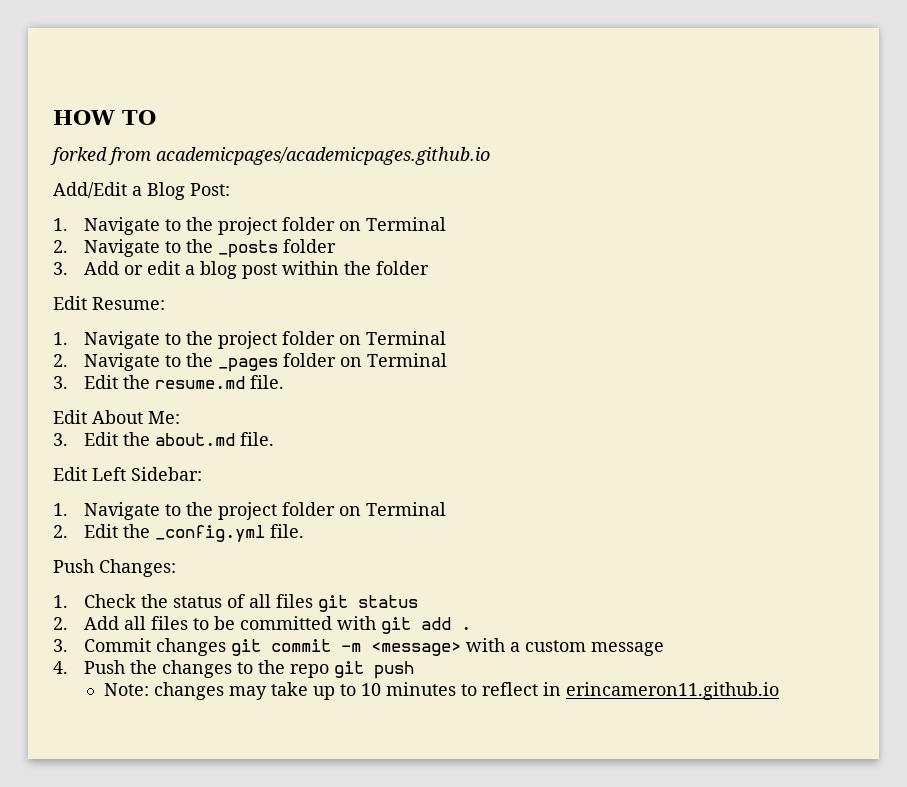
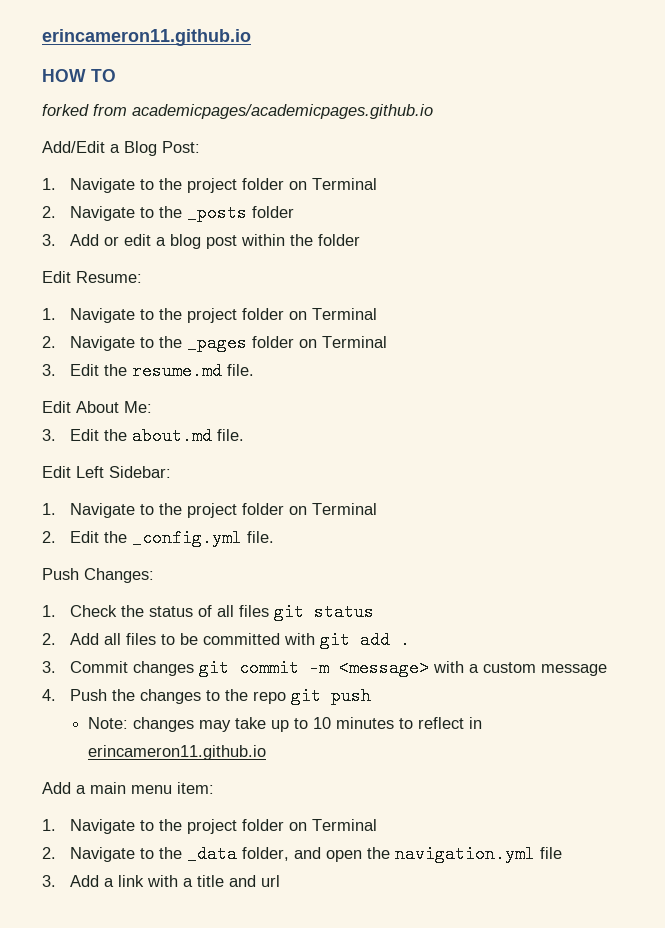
(53, 117) none -> [42,29,251,46] erincameron11.github.io //
(779, 691) none -> [42,782,214,794] [42,819,377,834] [42,845,562,863] [42,875,280,887] // Add a main menu item: // 1. Navigate to the project folder on Terminal // 2. Navigate to the _data folder, and open the navigation.yml file // 3. Add a link with a title and url

